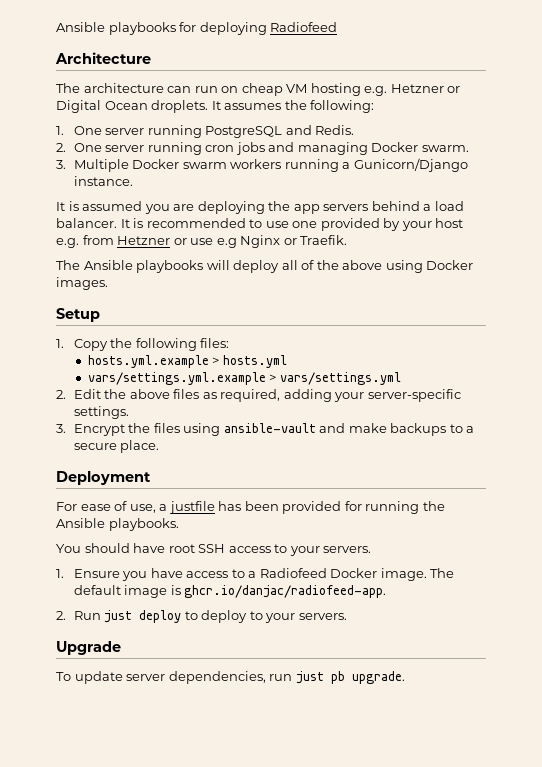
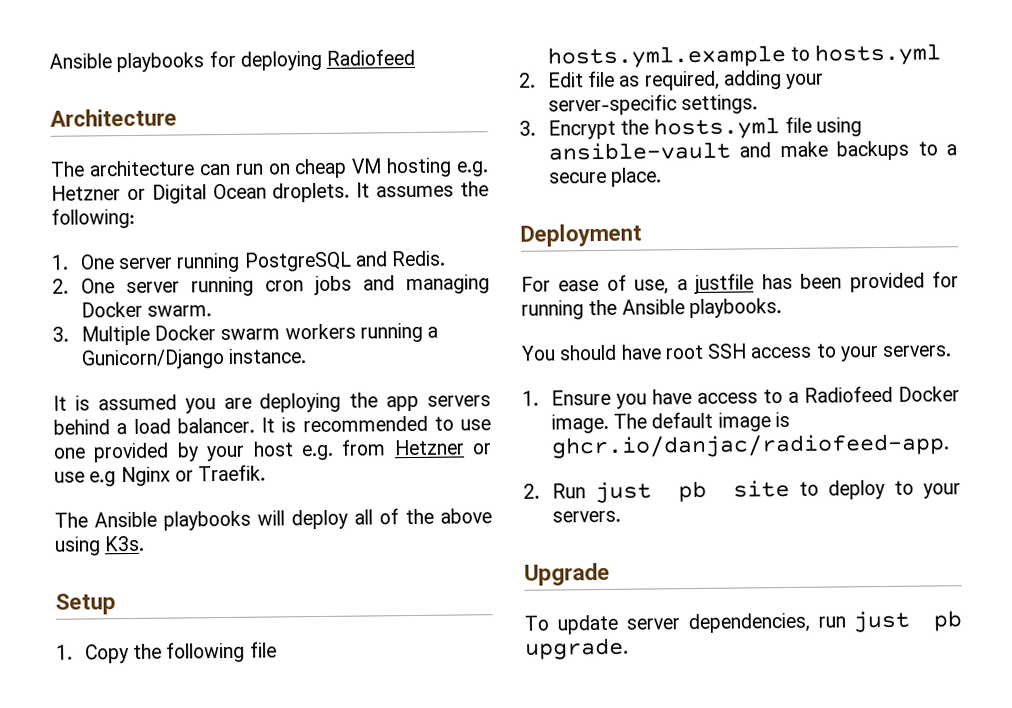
[426,260,474,270] [56,277,108,290] Docker images. -> [104,535,146,552] K3s.
[200,338,230,348] [87,355,287,368] [87,372,401,385] files: // hosts.yml.example > hosts.yml // vars/settings.yml.example > vars/settings.yml -> [249,641,277,658] [546,43,942,69] file hosts.yml.example to hosts.yml
[104,389,200,399] the above files -> [587,70,616,88] file
[153,423,180,433] files -> [653,116,812,140] hosts.yml file
[139,610,182,623] deploy -> [677,479,790,503] pb site

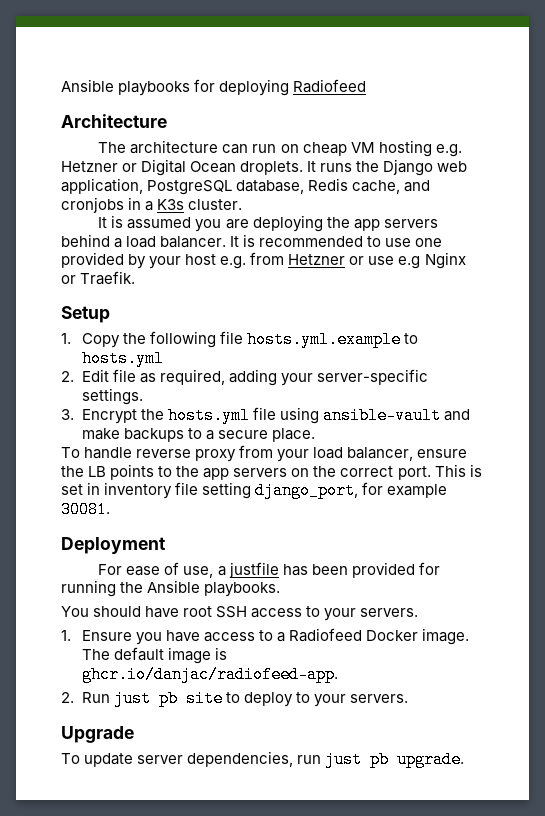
[376,181,489,198] [51,207,135,229] [51,250,447,273] [52,274,490,297] [80,301,213,318] [52,322,439,346] [80,348,308,370] assumes the following: // 1. One server running PostgreSQL and Redis. // 2. One server running cron jobs and managing Docker swarm. // 3. Multiple Docker swarm workers running a Gunicorn/Django instance. -> [320,159,468,176] [61,178,431,195] [61,197,243,213] runs the Django web application, PostgreSQL database, Redis cache, and cronjobs in a K3s cluster.
[54,508,492,531] [54,535,146,556] // The Ansible playbooks will deploy all of the above using K3s. -> (136, 278) none
(663, 177) none -> [61,445,468,462] [61,464,482,480] [61,482,448,499] [61,501,110,518] // To handle reverse proxy from your load balancer, ensure the LB points to the app servers on the correct port. This is set in inventory file setting django_port, for example 30081.

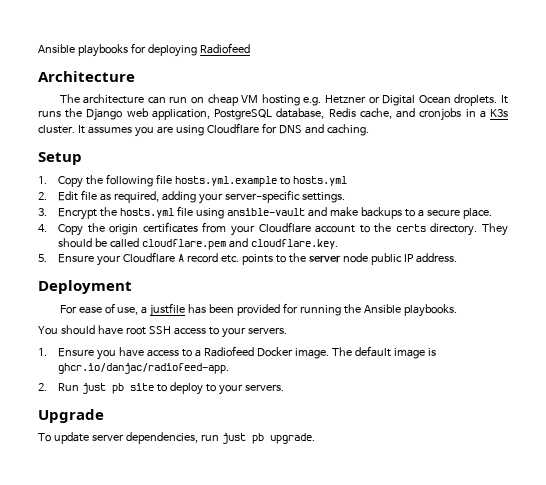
[98,215,438,232] [61,234,443,248] [61,252,466,269] [61,271,136,285] // It is assumed you are deploying the app servers behind a load balancer. It is recommended to use one provided by your host e.g. from Hetzner or use e.g Nginx or Traefik. -> [77,123,369,137] It assumes you are using Cloudflare for DNS and caching.
[61,445,468,462] [61,464,482,480] [61,482,448,499] [61,501,110,518] To handle reverse proxy from your load balancer, ensure the LB points to the app servers on the correct port. This is set in inventory file setting django_port, for example 30081. -> [38,222,508,236] [58,238,339,250] [38,252,457,266] 4. Copy the origin certificates from your Cloudflare account to the certs directory. They should be called cloudflare.pem and cloudflare.key. // 5. Ensure your Cloudflare A record etc. points to the server node public IP address.

